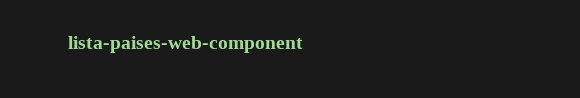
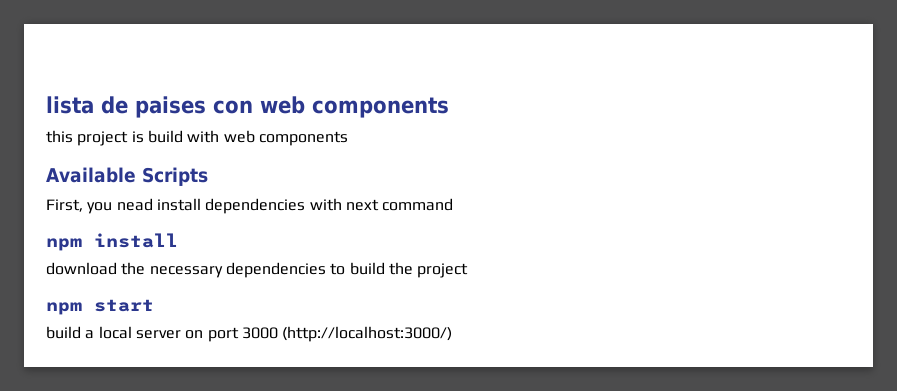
[68,36,303,53] lista-paises-web-component -> [46,96,449,118] [46,130,348,146] [46,167,208,186] [46,198,454,214] [46,233,178,251] [46,262,469,278] [46,299,154,315] [46,326,453,342] lista de paises con web components // this project is build with web components // Available Scripts // First, you nead install dependencies with next command // npm install // download the necessary dependencies to build the project // npm start // build a local server on port 3000 (http://localhost:3000/)

